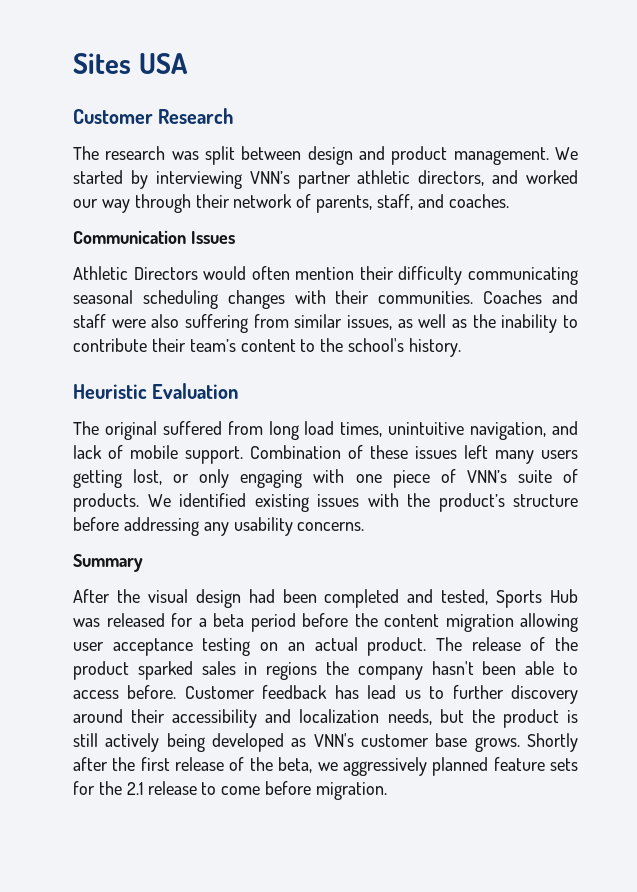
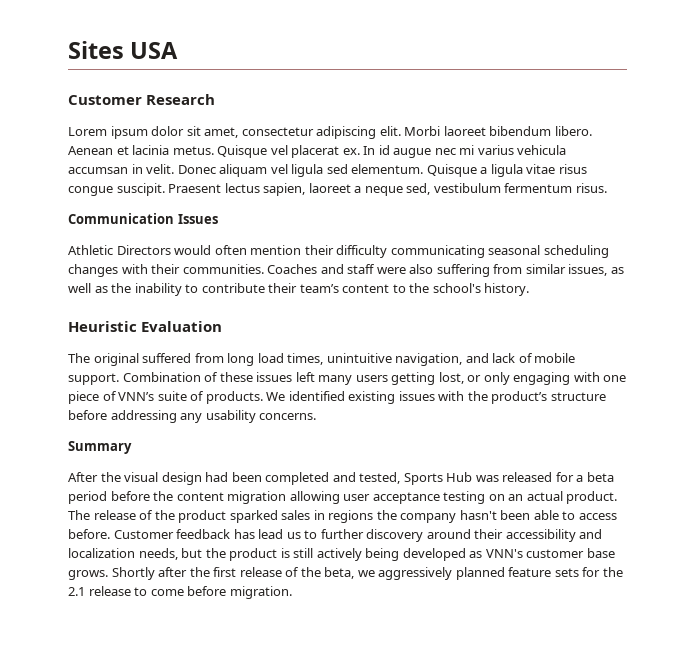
[73,146,578,165] [73,170,578,189] [73,194,509,213] The research was split between design and product management. We started by interviewing VNN’s partner athletic directors, and worked our way through their network of parents, staff, and coaches. -> [68,126,592,139] [68,145,567,158] [68,164,587,177] [68,183,607,196] Lorem ipsum dolor sit amet, consectetur adipiscing elit. Morbi laoreet bibendum libero. Aenean et lacinia metus. Quisque vel placerat ex. In id augue nec mi varius vehicula accumsan in velit. Donec aliquam vel ligula sed elementum. Quisque a ligula vitae risus congue suscipit. Praesent lectus sapien, laoreet a neque sed, vestibulum fermentum risus.

